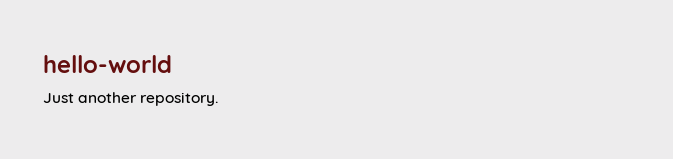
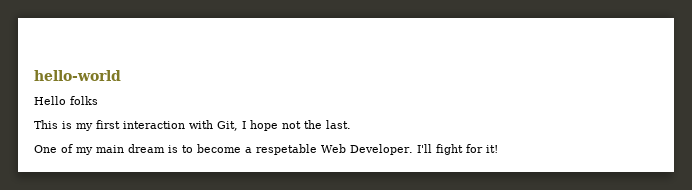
[43,92,219,106] Just another repository. -> [34,96,98,105] [34,120,351,131] [34,144,498,155] Hello folks // This is my first interaction with Git, I hope not the last. // One of my main dream is to become a respetable Web Developer. I'll fight for it!

